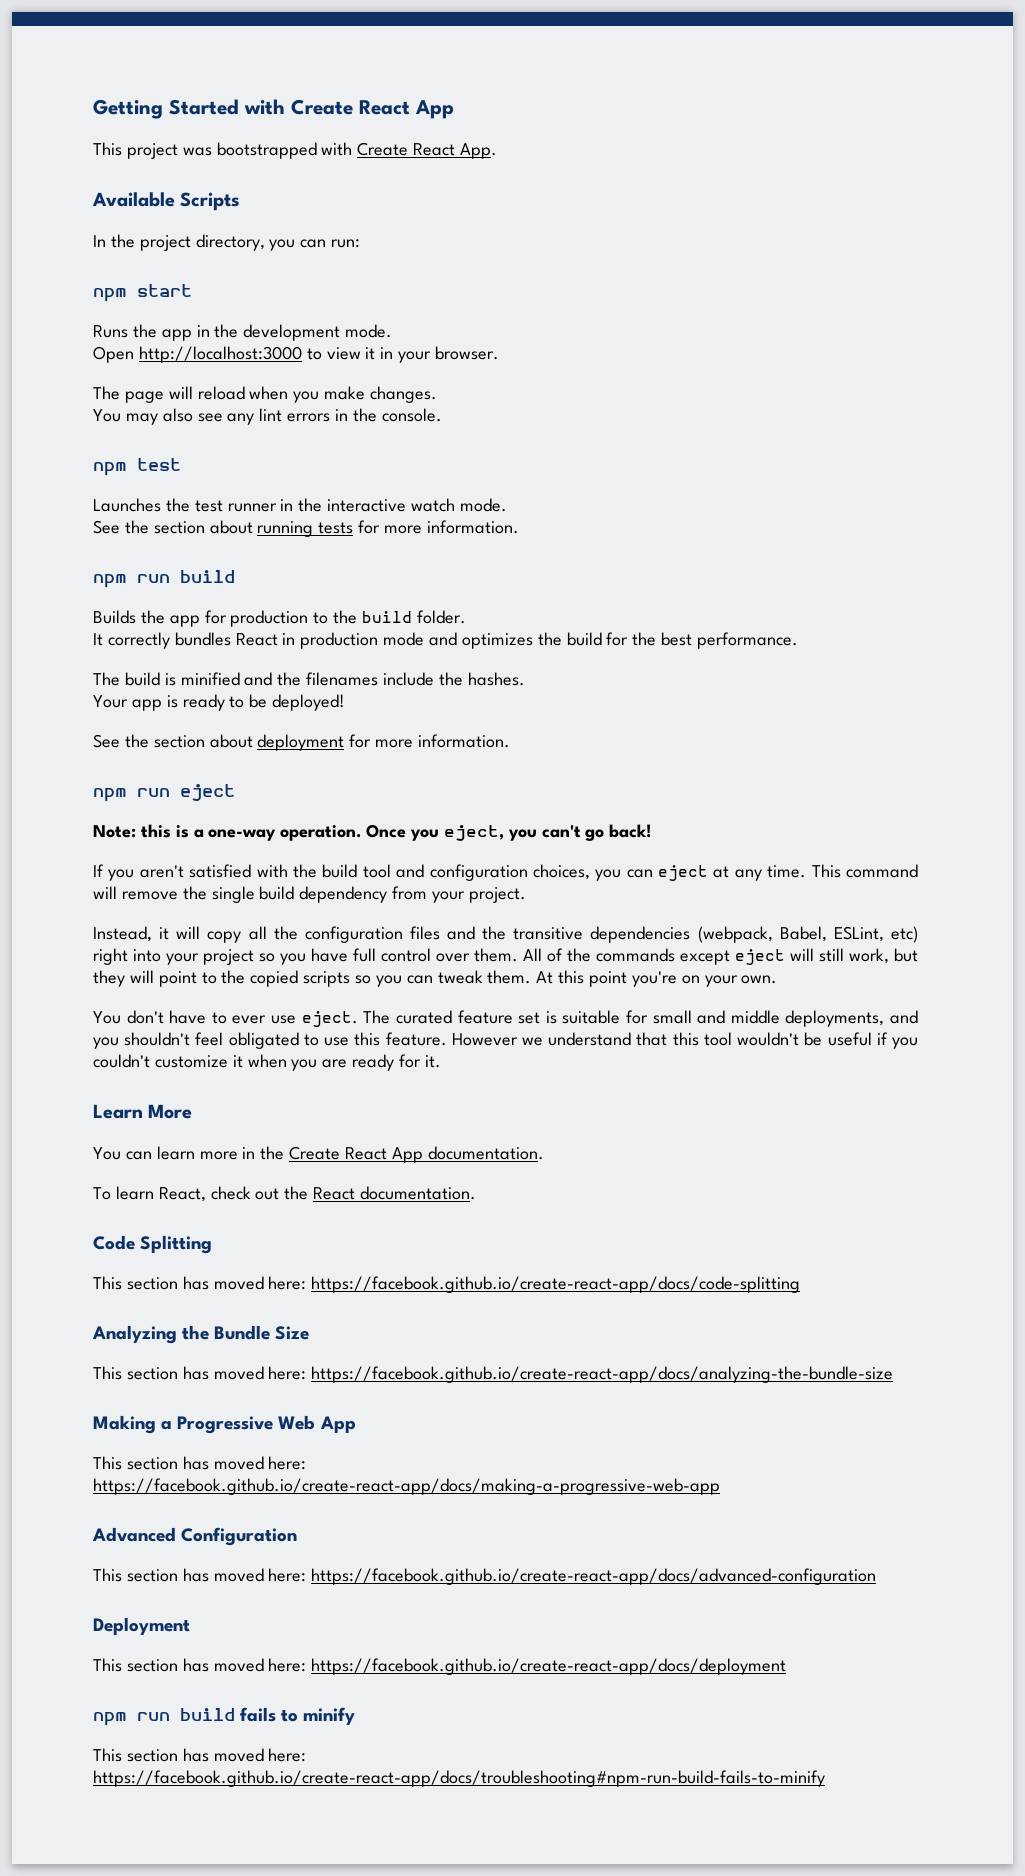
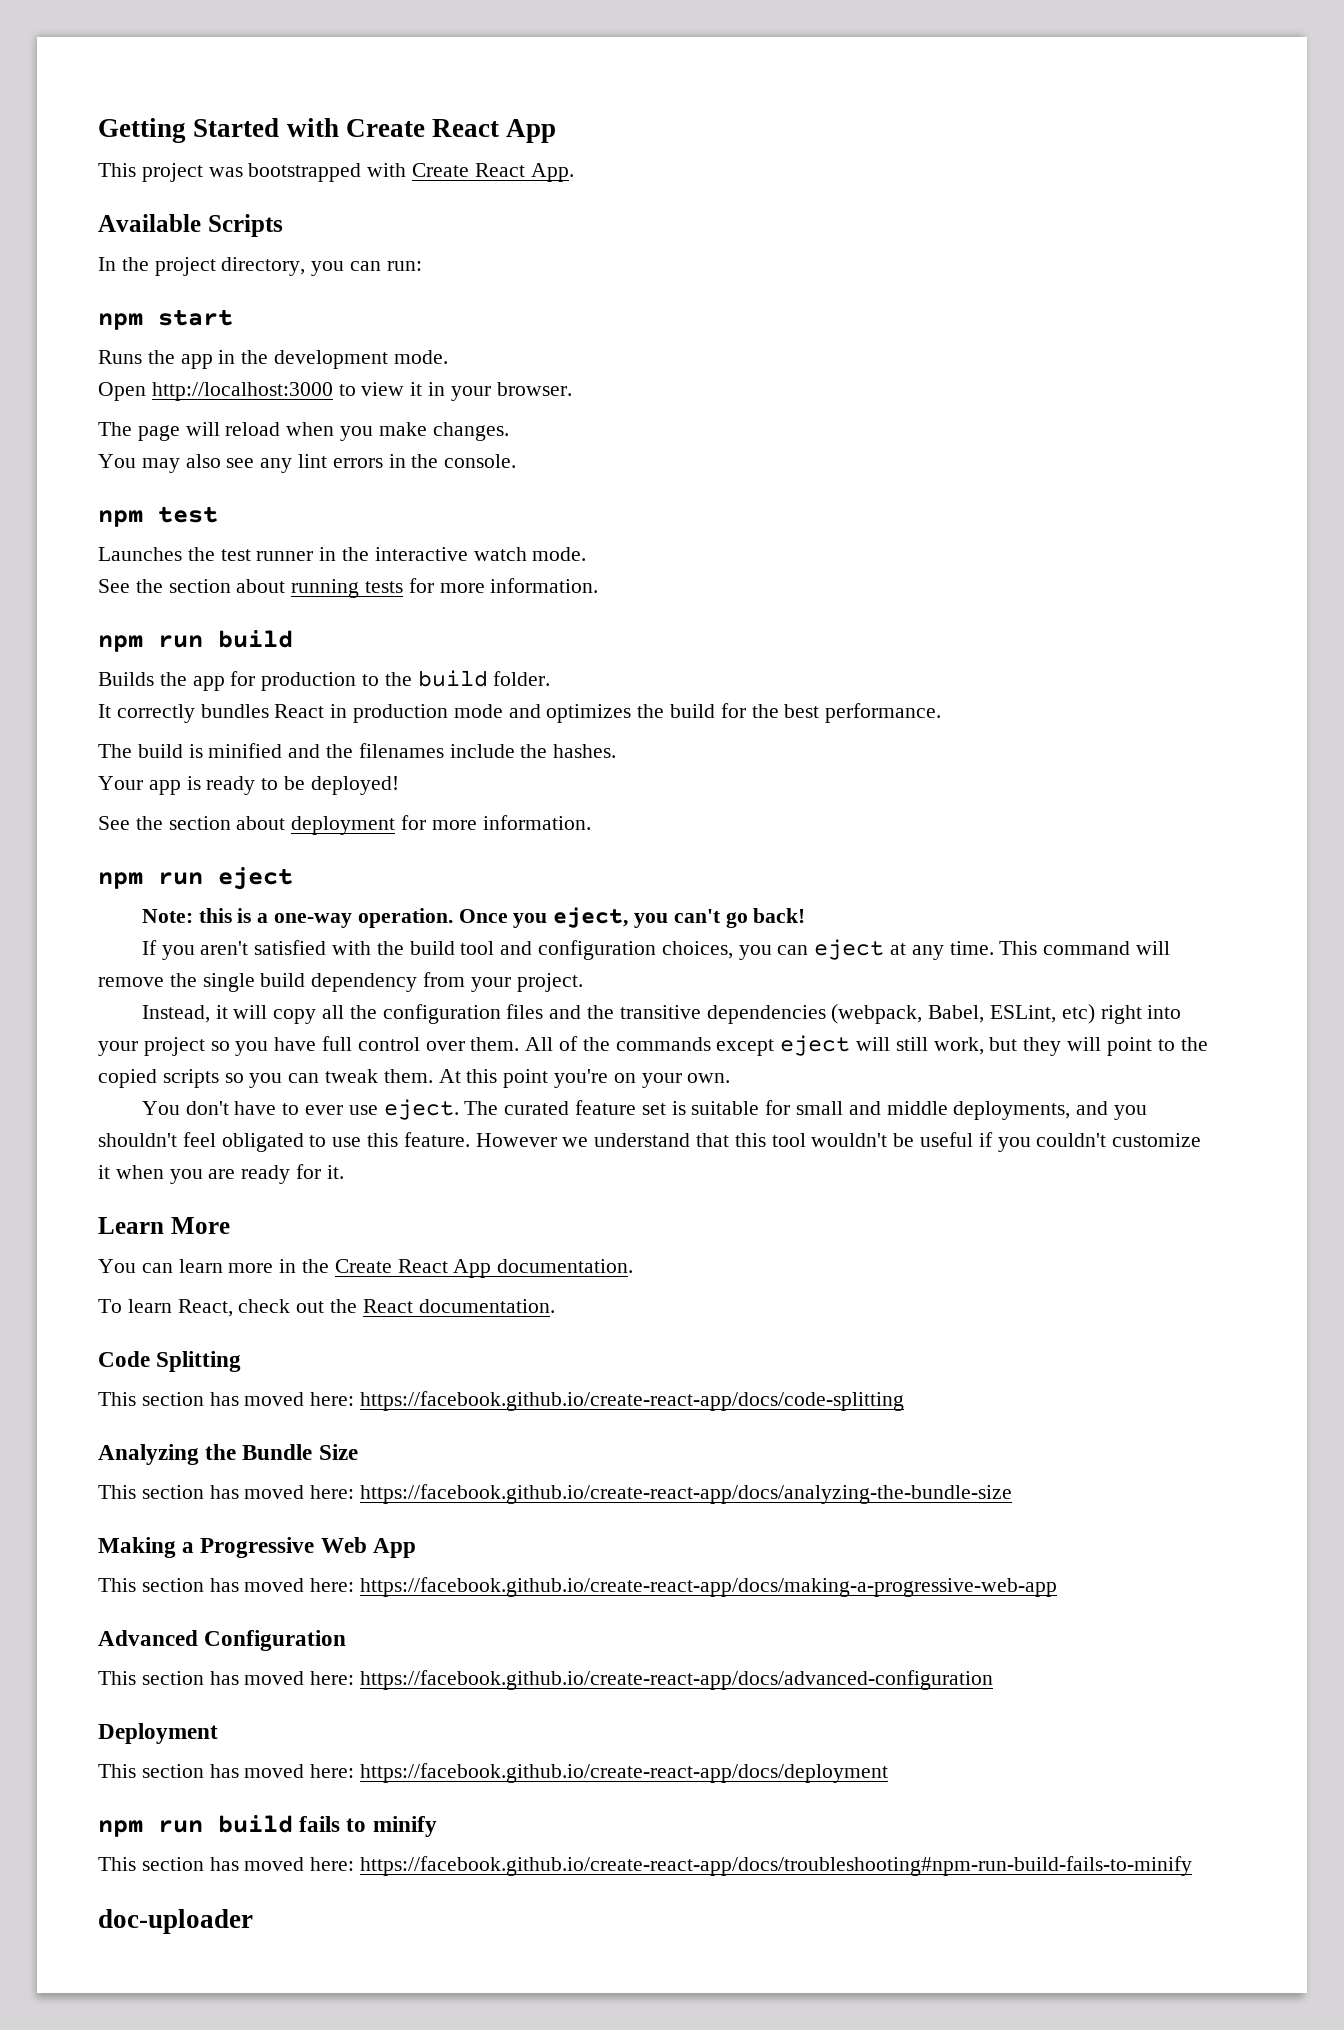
(825, 1778) none -> [98,1909,253,1934] // doc-uploader

